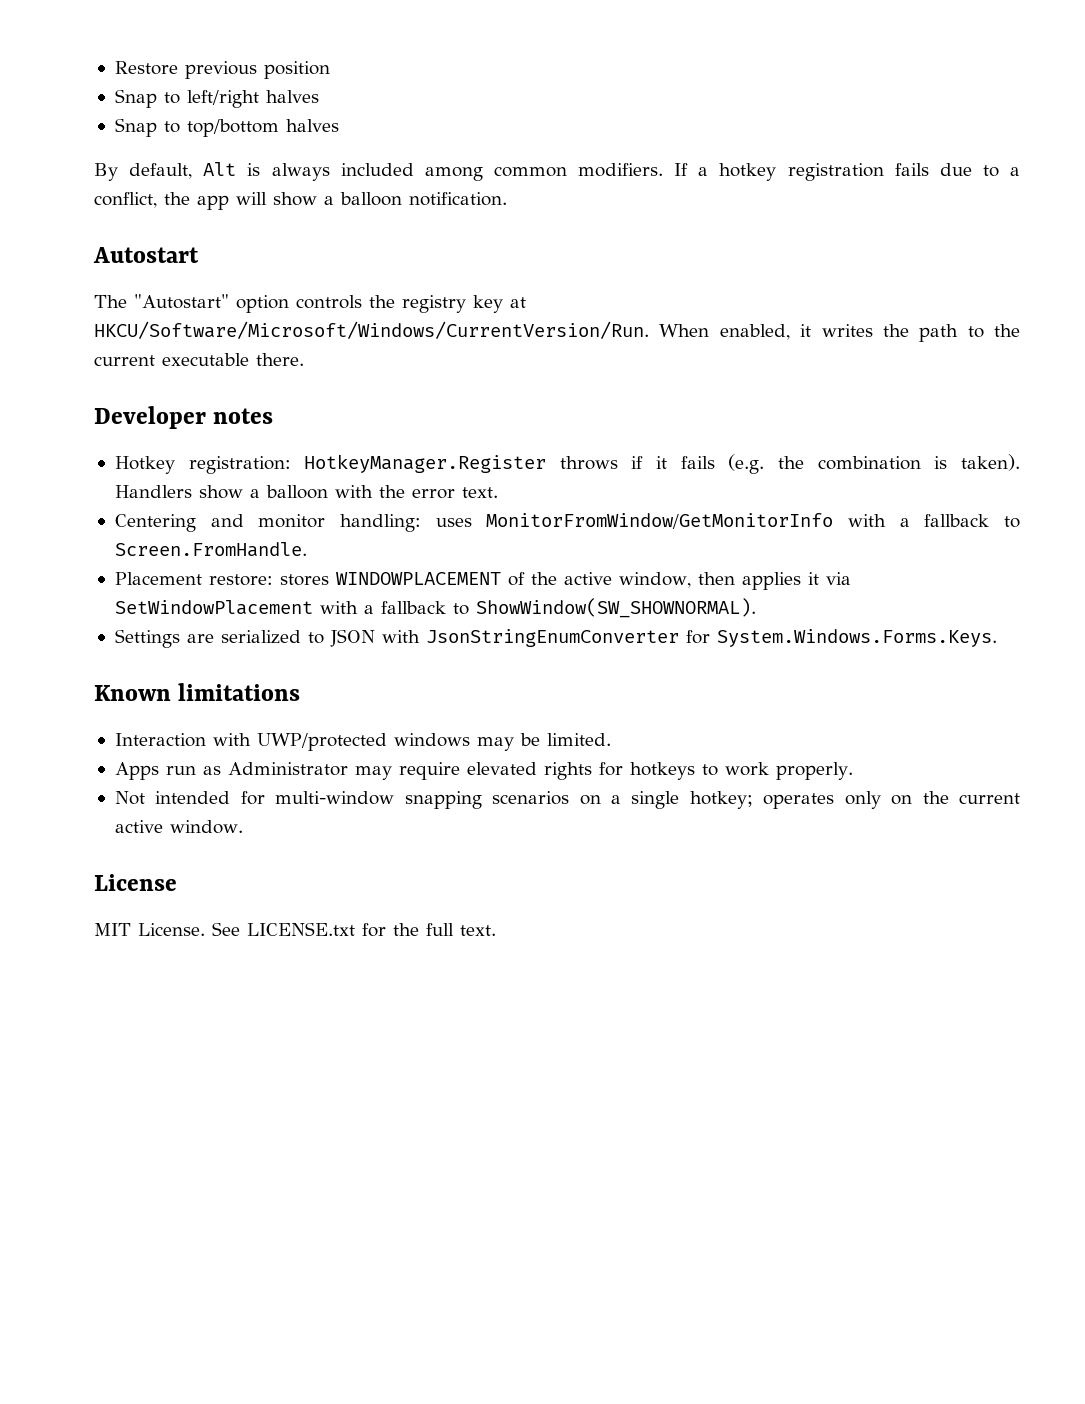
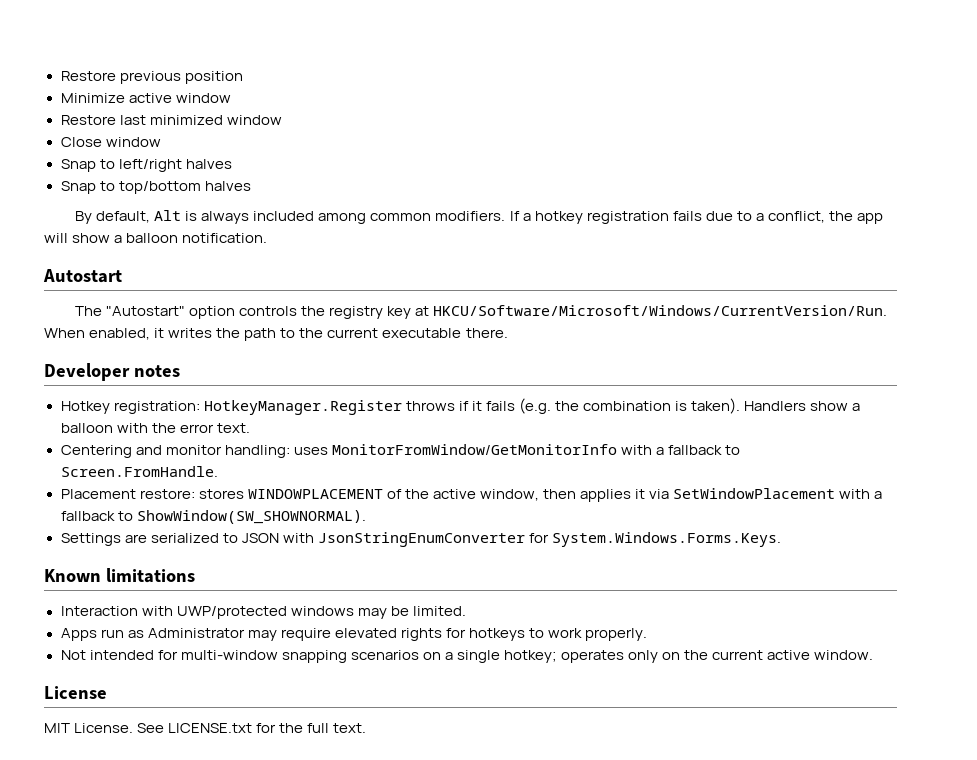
(330, 70) none -> [60,93,231,103] [60,115,282,125] [60,137,161,147] // Minimize active window // Restore last minimized window // Close window

